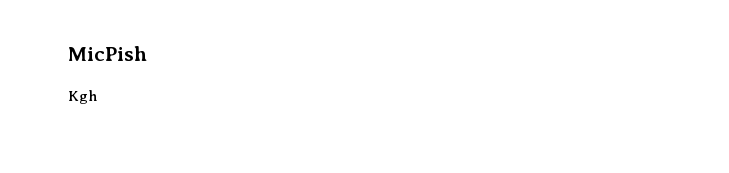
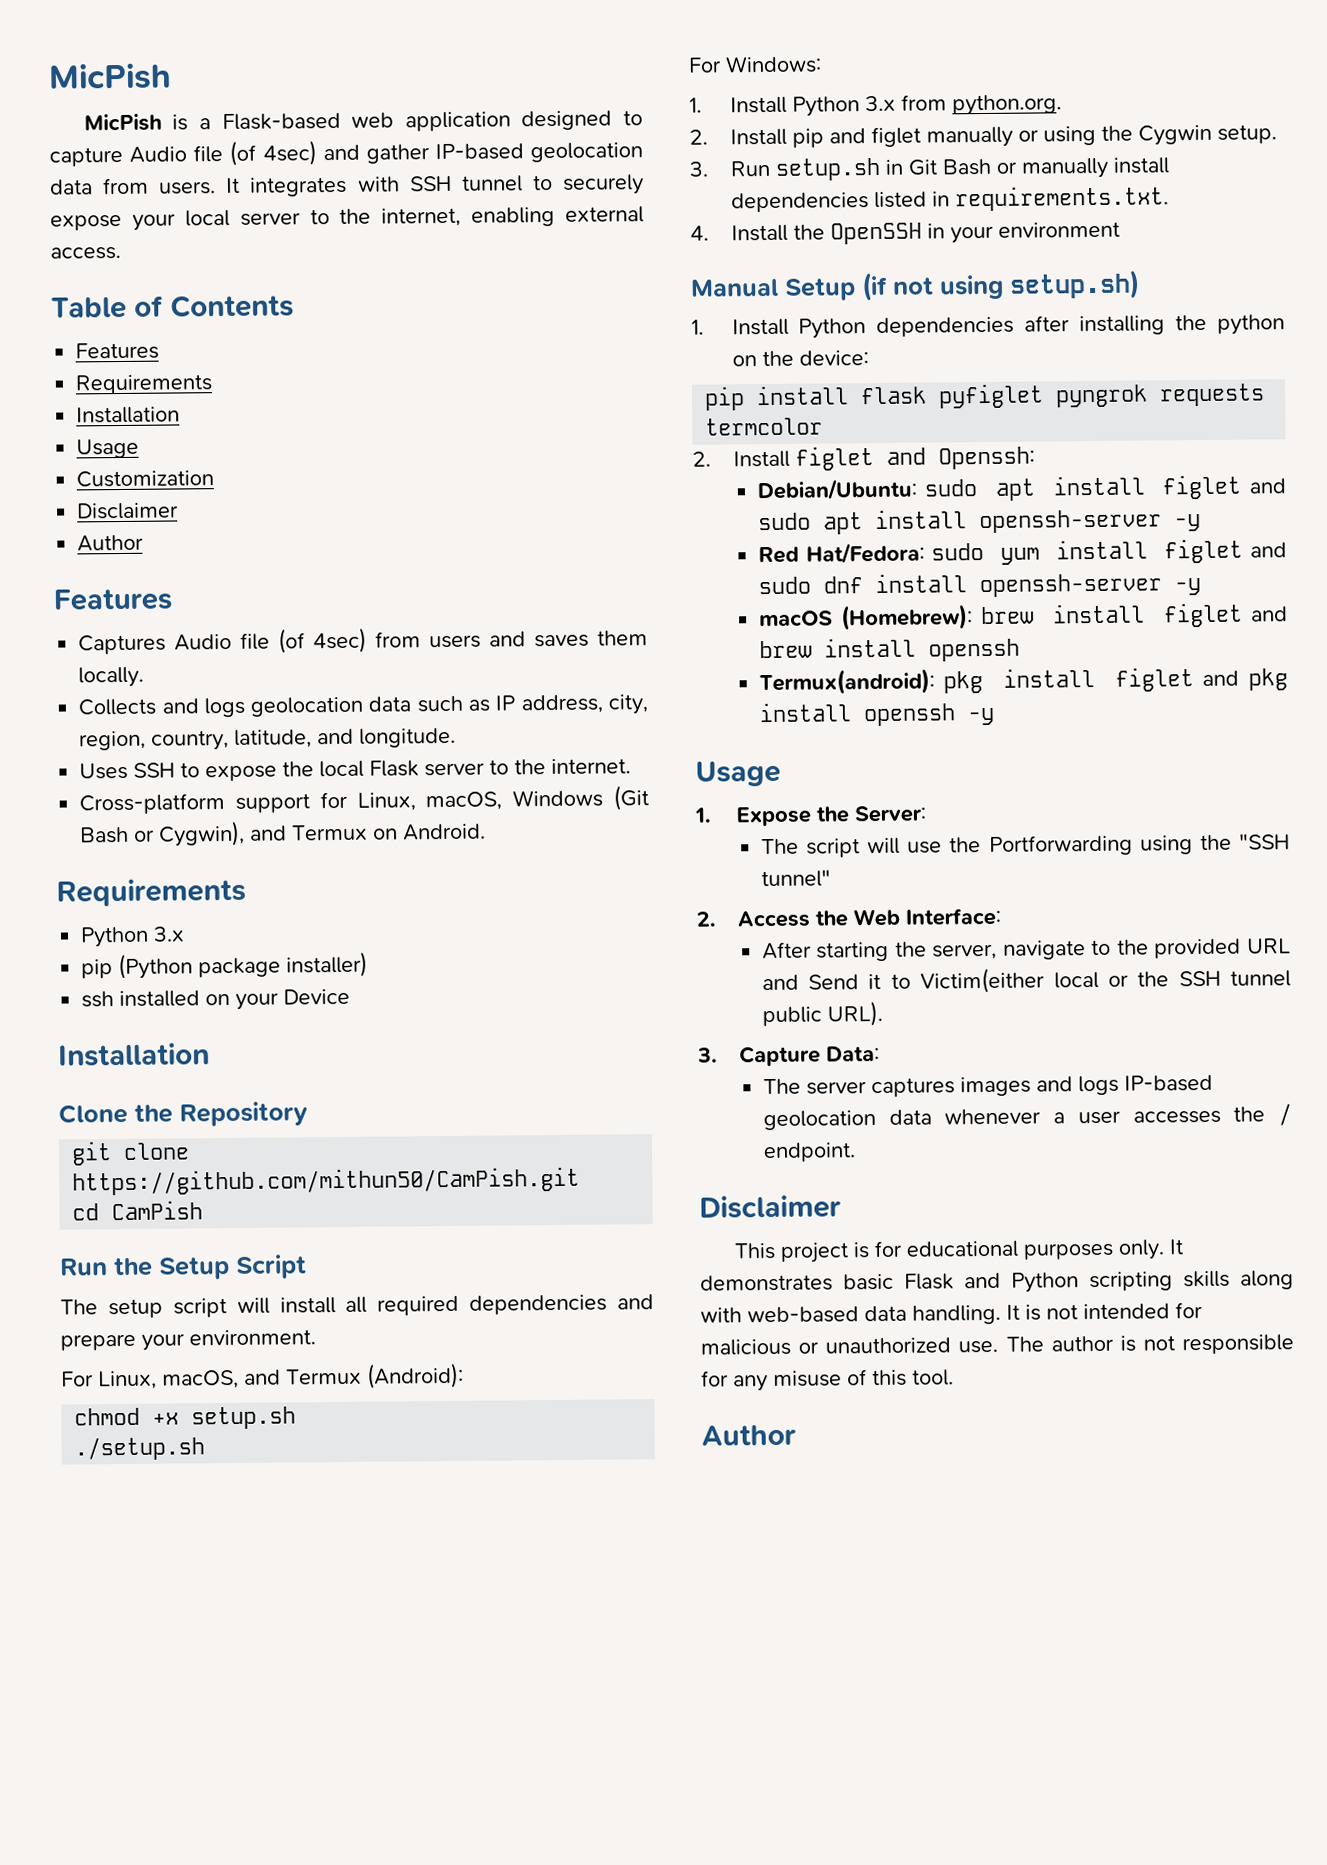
[68,90,97,104] Kgh -> [83,110,643,132] [49,140,643,167] [50,174,644,197] [50,206,644,231] [50,246,121,260] [51,294,294,319] [75,342,160,360] [75,374,213,395] [76,406,181,424] [76,438,140,459] [76,470,215,488] [77,502,180,520] [77,534,145,552] [53,588,172,611] [78,627,648,655] [78,666,145,688] [78,694,649,718] [79,727,457,751] [79,758,632,782] [79,785,649,815] [80,820,487,847] [56,877,246,907] [80,926,186,948] [81,951,369,980] [81,988,351,1010] [58,1042,210,1067] [58,1101,308,1127] [71,1141,191,1166] [72,1166,581,1196] [72,1200,204,1221] [59,1254,307,1280] [60,1294,654,1319] [60,1329,316,1351] [61,1362,464,1390] [74,1406,297,1430] [74,1436,206,1461] [688,55,822,74] [689,94,1062,117] [689,124,1277,148] [689,157,1169,181] [730,185,1169,213] [690,221,1120,245] [690,269,1140,302] [691,314,1285,339] [731,350,869,367] [704,383,1266,411] [705,417,824,436] [692,446,1035,471] [756,474,1286,501] [757,509,1201,535] [757,538,1287,565] [757,573,1201,598] [758,602,1288,631] [758,637,1020,662] [758,667,1288,696] [758,702,995,727] [695,760,781,787] [694,805,926,827] [760,833,1290,858] [760,869,831,888] [696,907,1001,928] [761,938,1291,962] [761,967,1291,994] [761,1000,883,1027] [697,1045,880,1067] [762,1074,1213,1098] [762,1103,1292,1131] [762,1142,856,1163] [699,1194,841,1219] [733,1239,1183,1263] [700,1270,1294,1293] [700,1302,1203,1325] [700,1334,1294,1356] [701,1369,954,1392] [701,1424,796,1446] MicPish is a Flask-based web application designed to capture Audio file (of 4sec) and gather IP-based geolocation data from users. It integrates with SSH tunnel to securely expose your local server to the internet, enabling external access. // Table of Contents // Features // Requirements // Installation // Usage // Customization // Disclaimer // Author // Features // Captures Audio file (of 4sec) from users and saves them locally. // Collects and logs geolocation data such as IP address, city, region, country, latitude, and longitude. // Uses SSH to expose the local Flask server to the internet. // Cross-platform support for Linux, macOS, Windows (Git Bash or Cygwin), and Termux on Android. // Requirements // Python 3.x // pip (Python package installer) // ssh installed on your Device // Installation // Clone the Repository // git clone https://github.com/mithun50/CamPish.git // cd CamPish // Run the Setup Script // The setup script will install all required dependencies and prepare your environment. // For Linux, macOS, and Termux (Android): // chmod +x setup.sh // ./setup.sh // For Windows: // 1. Install Python 3.x from python.org. // 2. Install pip and figlet manually or using the Cygwin setup. // 3. Run setup.sh in Git Bash or manually install dependencies listed in requirements.txt. // 4. Install the OpenSSH in your environment // Manual Setup (if not using setup.sh) // 1. Install Python dependencies after installing the python on the device: // pip install flask pyfiglet pyngrok requests termcolor // 2. Install figlet and Openssh: // Debian/Ubuntu: sudo apt install figlet and sudo apt install openssh-server -y // Red Hat/Fedora: sudo yum install figlet and sudo dnf install openssh-server -y // macOS (Homebrew): brew install figlet and brew install openssh // Termux(android): pkg install figlet and pkg install openssh -y // Usage // 1. Expose the Server: // The script will use the Portforwarding using the "SSH tunnel" // 2. Access the Web Interface: // After starting the server, navigate to the provided URL and Send it to Victim(either local or the SSH tunnel public URL). // 3. Capture Data: // The server captures images and logs IP-based geolocation data whenever a user accesses the / endpoint. // Disclaimer // This project is for educational purposes only. It demonstrates basic Flask and Python scripting skills along with web-based data handling. It is not intended for malicious or unauthorized use. The author is not responsible for any misuse of this tool. // Author

